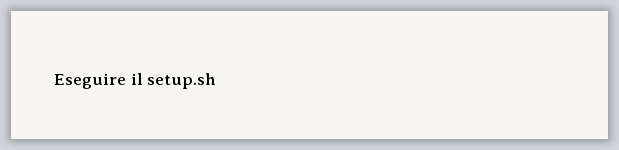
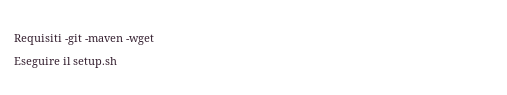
(54, 81) none -> [14,34,154,45] Requisiti -git -maven -wget //

